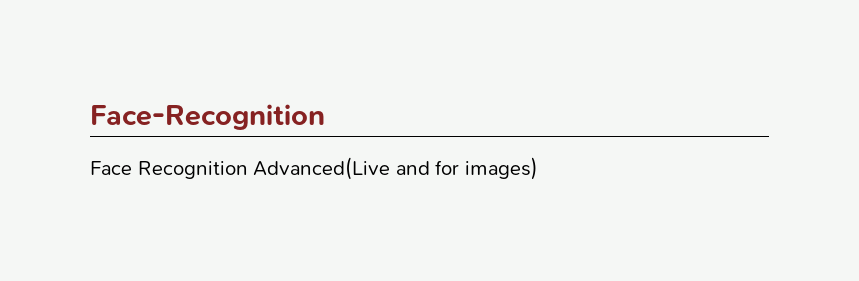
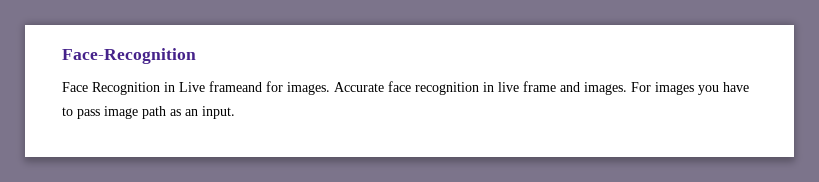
[253,157,538,180] Advanced(Live and for images) -> [164,81,749,95] [62,106,235,119] in Live frameand for images. Accurate face recognition in live frame and images. For images you have to pass image path as an input.

